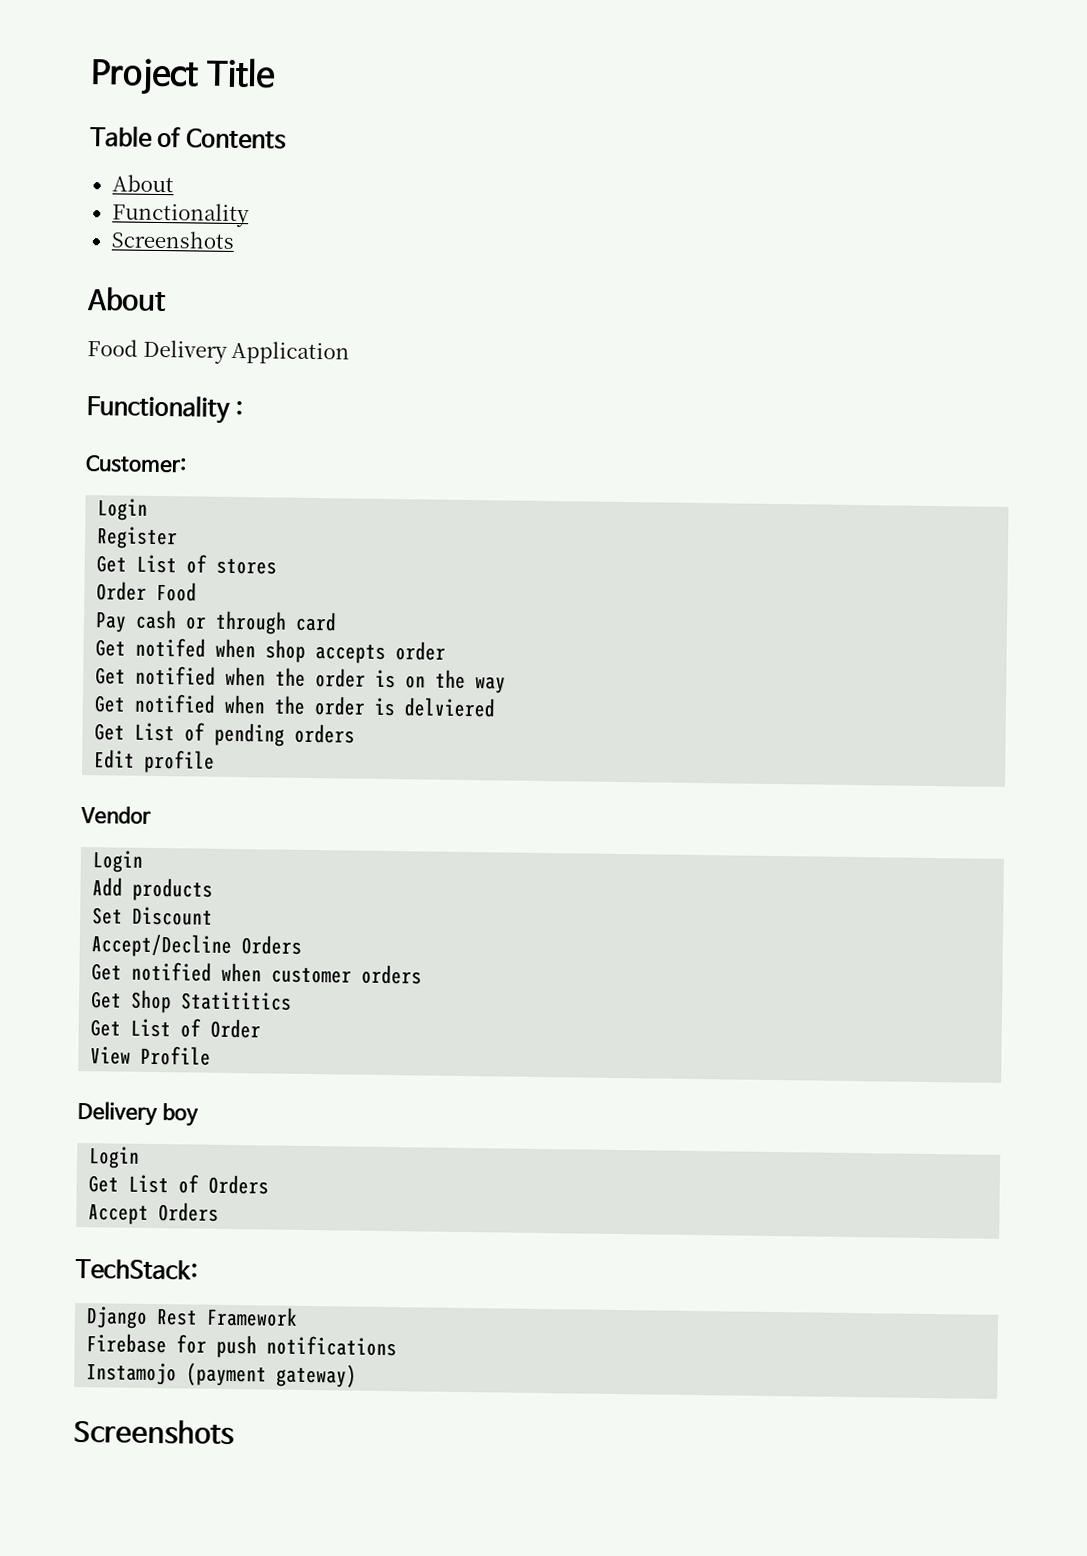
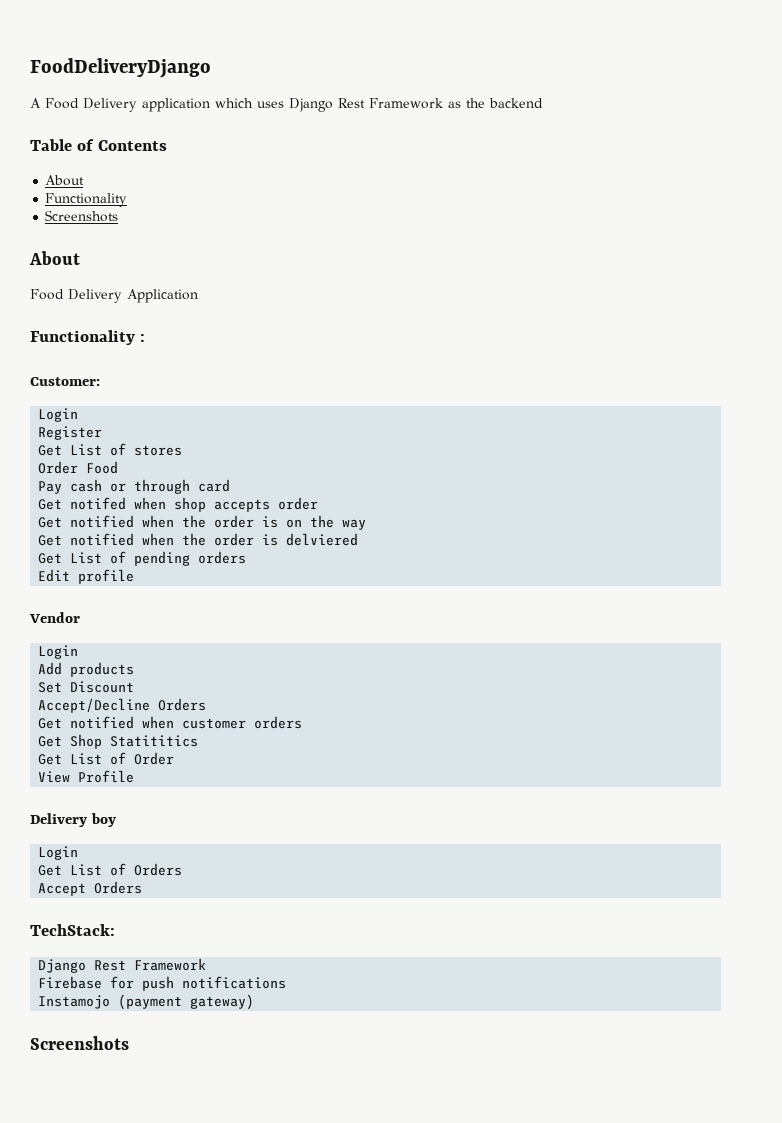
[90,57,276,96] Project Title -> [30,58,211,78] [30,98,543,112] FoodDeliveryDjango // A Food Delivery application which uses Django Rest Framework as the backend

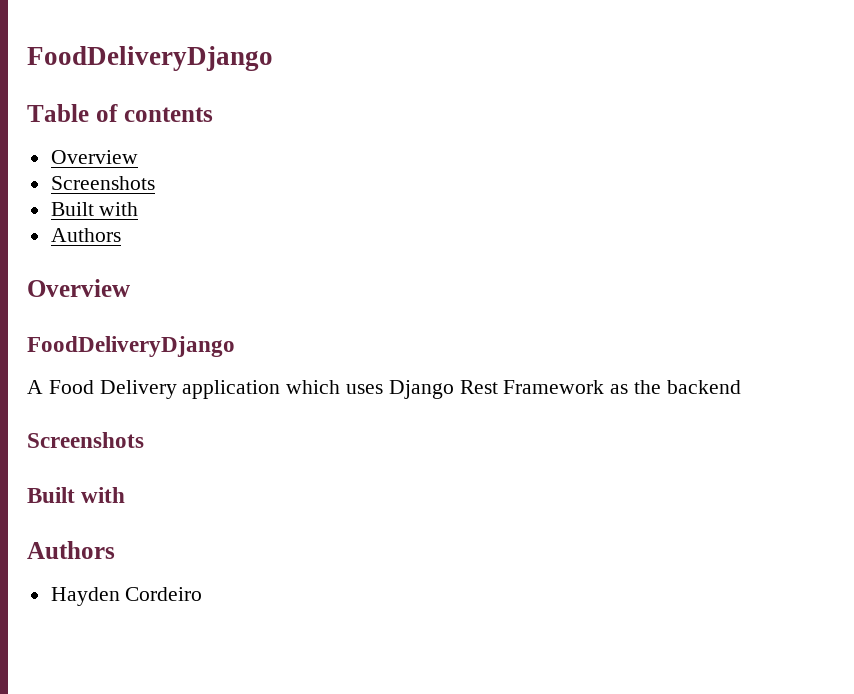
[30,58,211,78] FoodDeliveryDjango -> [27,46,273,71] [27,104,213,122] [50,150,138,164] [50,176,155,190] [50,202,139,216] [50,228,121,242] [27,279,130,297] [27,336,235,357] FoodDeliveryDjango // Table of contents // Overview // Screenshots // Built with // Authors // Overview // FoodDeliveryDjango
[30,139,167,151] [45,175,85,186] [45,193,128,207] [45,210,119,222] [29,251,80,265] [30,289,198,303] [30,330,145,345] [30,377,100,386] [38,408,79,422] [38,426,103,440] [38,443,183,456] [38,461,119,474] [38,479,231,494] [38,497,319,512] [38,515,367,530] [38,533,359,546] [38,551,247,566] [38,569,135,584] [29,612,80,623] [38,645,79,659] [38,662,135,677] [38,681,135,693] [38,698,207,713] [38,716,303,729] [38,734,199,749] [38,752,175,765] [38,770,135,783] [30,813,116,827] [38,846,79,860] [38,863,183,876] [38,881,143,896] [30,924,115,936] [38,958,207,973] [38,976,287,991] [38,994,255,1010] [30,1036,129,1050] Table of Contents // About // Functionality // Screenshots // About // Food Delivery Application // Functionality : // Customer: // Login // Register // Get List of stores // Order Food // Pay cash or through card // Get notifed when shop accepts order // Get notified when the order is on the way // Get notified when the order is delviered // Get List of pending orders // Edit profile // Vendor // Login // Add products // Set Discount // Accept/Decline Orders // Get notified when customer orders // Get Shop Statititics // Get List of Order // View Profile // Delivery boy // Login // Get List of Orders // Accept Orders // TechStack: // Django Rest Framework // Firebase for push notifications // Instamojo (payment gateway) // Screenshots -> [27,432,144,448] [27,487,126,503] [27,541,115,559] [50,587,203,606] Screenshots // Built with // Authors // Hayden Cordeiro

